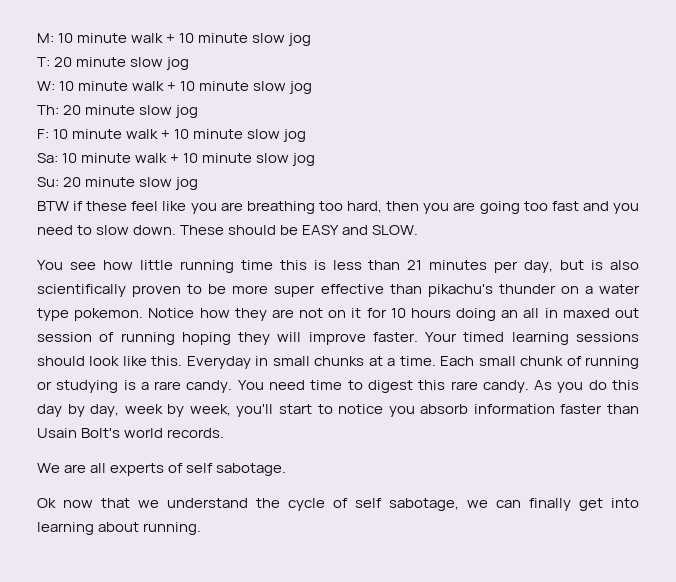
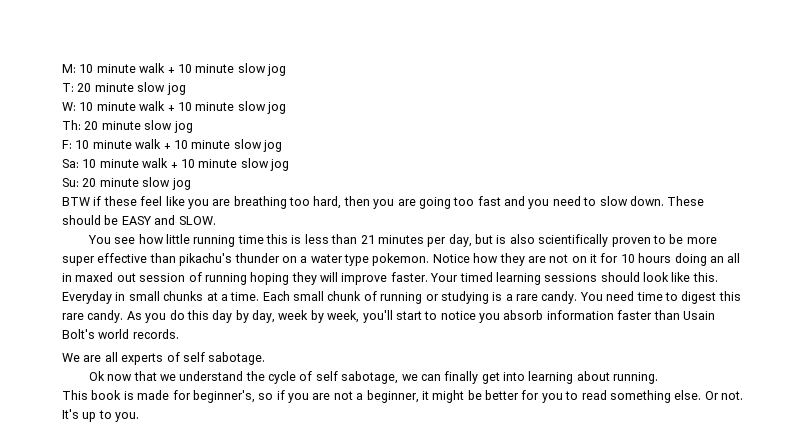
(202, 528) none -> [62,390,743,403] [62,409,140,422] // This book is made for beginner's, so if you are not a beginner, it might be better for you to read something else. Or not. It's up to you.

